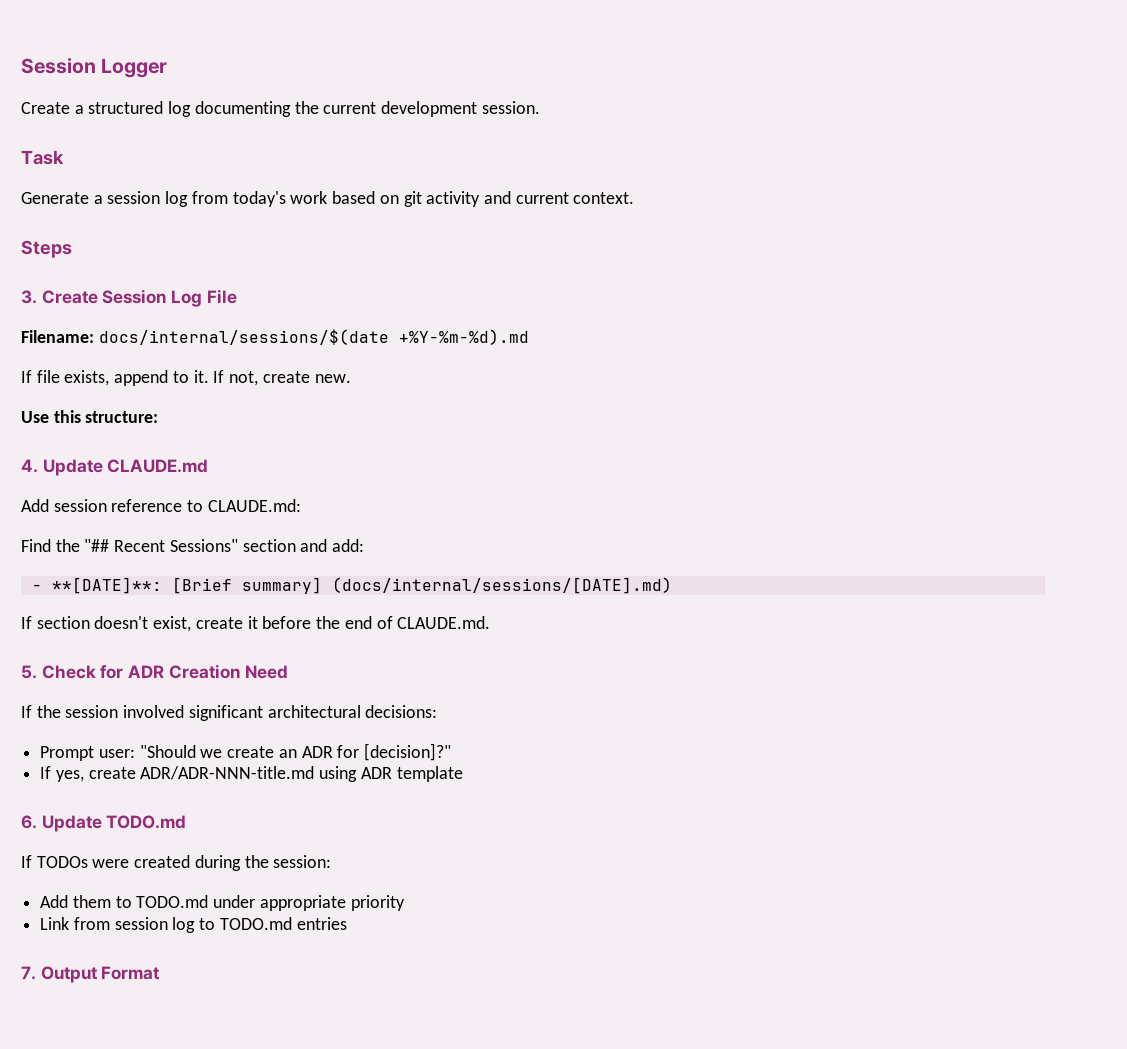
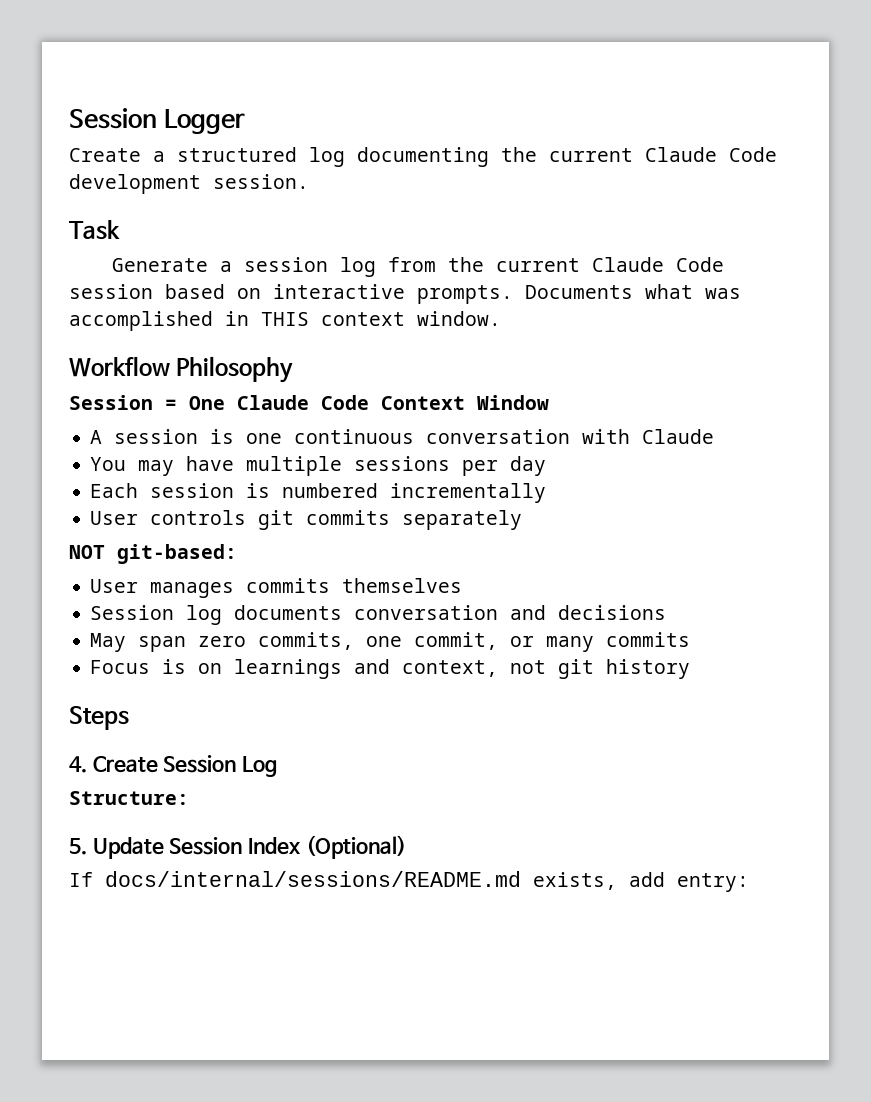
(377, 108) none -> [645,147,777,162] Claude Code
[232,191,635,207] today's work based on git activity and current context. -> [448,257,725,272] [69,284,741,304] [69,311,501,331] [69,356,294,383] [69,395,549,410] [90,429,715,444] [90,456,547,476] [90,483,547,503] [90,510,523,530] [69,544,237,564] [90,578,463,598] [90,605,667,625] [90,632,691,652] [90,659,691,679] the current Claude Code session based on interactive prompts. Documents what was accomplished in THIS context window. // Workflow Philosophy // Session = One Claude Code Context Window // A session is one continuous conversation with Claude // You may have multiple sessions per day // Each session is numbered incrementally // User controls git commits separately // NOT git-based: // User manages commits themselves // Session log documents conversation and decisions // May span zero commits, one commit, or many commits // Focus is on learnings and context, not git history
[21,290,37,304] 3. -> [69,756,87,773] 4.
[206,289,237,304] [21,329,529,345] [21,370,351,386] [21,410,159,423] [21,459,209,476] [21,499,301,512] [21,539,365,552] [31,577,672,594] [21,616,491,632] [21,664,288,679] [21,705,438,721] [40,743,452,761] [40,766,463,782] [21,815,187,832] [21,855,332,871] [40,895,405,911] [40,917,347,933] [21,966,161,983] File // Filename: docs/internal/sessions/$(date +%Y-%m-%d).md // If file exists, append to it. If not, create new. // Use this structure: // 4. Update CLAUDE.md // Add session reference to CLAUDE.md: // Find the "## Recent Sessions" section and add: // - **[DATE]**: [Brief summary] (docs/internal/sessions/[DATE].md) // If section doesn't exist, create it before the end of CLAUDE.md. // 5. Check for ADR Creation Need // If the session involved significant architectural decisions: // Prompt user: "Should we create an ADR for [decision]?" // If yes, create ADR/ADR-NNN-title.md using ADR template // 6. Update TODO.md // If TODOs were created during the session: // Add them to TODO.md under appropriate priority // Link from session log to TODO.md entries // 7. Output Format -> [69,791,189,805] [69,835,406,859] [69,871,749,892] // Structure: // 5. Update Session Index (Optional) // If docs/internal/sessions/README.md exists, add entry:

